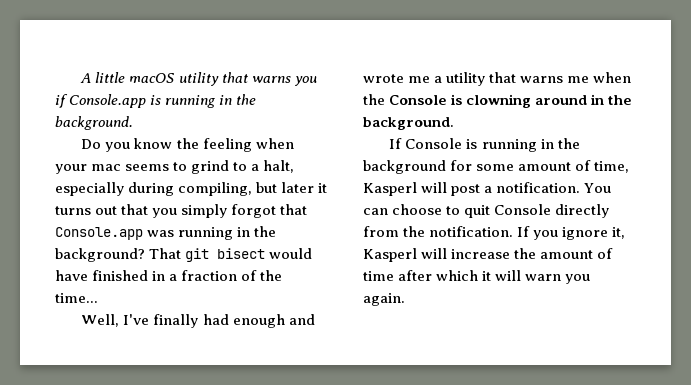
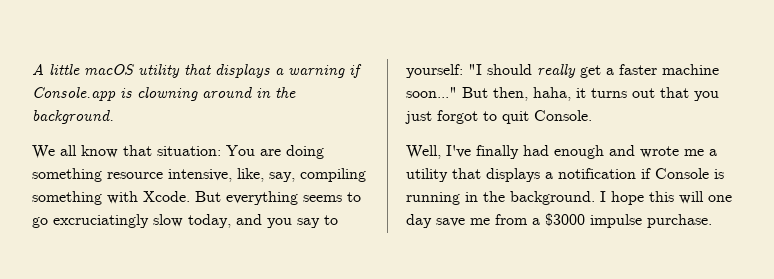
[251,76,317,86] warns you -> [215,64,345,78] displays a warning
[165,94,257,108] [55,116,133,130] [81,138,294,152] [55,160,295,174] [55,182,315,196] running in the background. // Do you know the feeling when your mac seems to grind to a halt, especially during compiling, but later -> [137,87,296,101] [32,110,114,124] [32,145,324,159] [32,168,366,182] [32,191,361,205] [32,214,338,228] [406,64,719,78] [406,87,571,101] clowning around in the background. // We all know that situation: You are doing something resource intensive, like, say, compiling something with Xcode. But everything seems to go excruciatingly slow today, and you say to yourself: "I should really get a faster machine soon..." But then, haha,
[181,204,308,218] [55,226,277,240] [55,248,313,262] [55,270,283,281] [55,293,98,303] simply forgot that Console.app was running in the background? That git bisect would have finished in a fraction of the time... -> [405,110,592,124] just forgot to quit Console.
[520,72,632,83] [363,94,633,108] [363,117,454,130] [389,138,403,149] warns me when the Console is clowning around in the background. // If -> [486,168,651,182] displays a notification if
[363,160,630,174] [363,182,612,196] [363,204,610,218] [363,226,626,240] [363,248,614,262] [363,270,591,284] [363,293,405,306] background for some amount of time, Kasperl will post a notification. You can choose to quit Console directly from the notification. If you ignore it, Kasperl will increase the amount of time after which it will warn you again. -> [510,191,732,205] [406,213,712,228] background. I hope this will one day save me from a $3000 impulse purchase.

